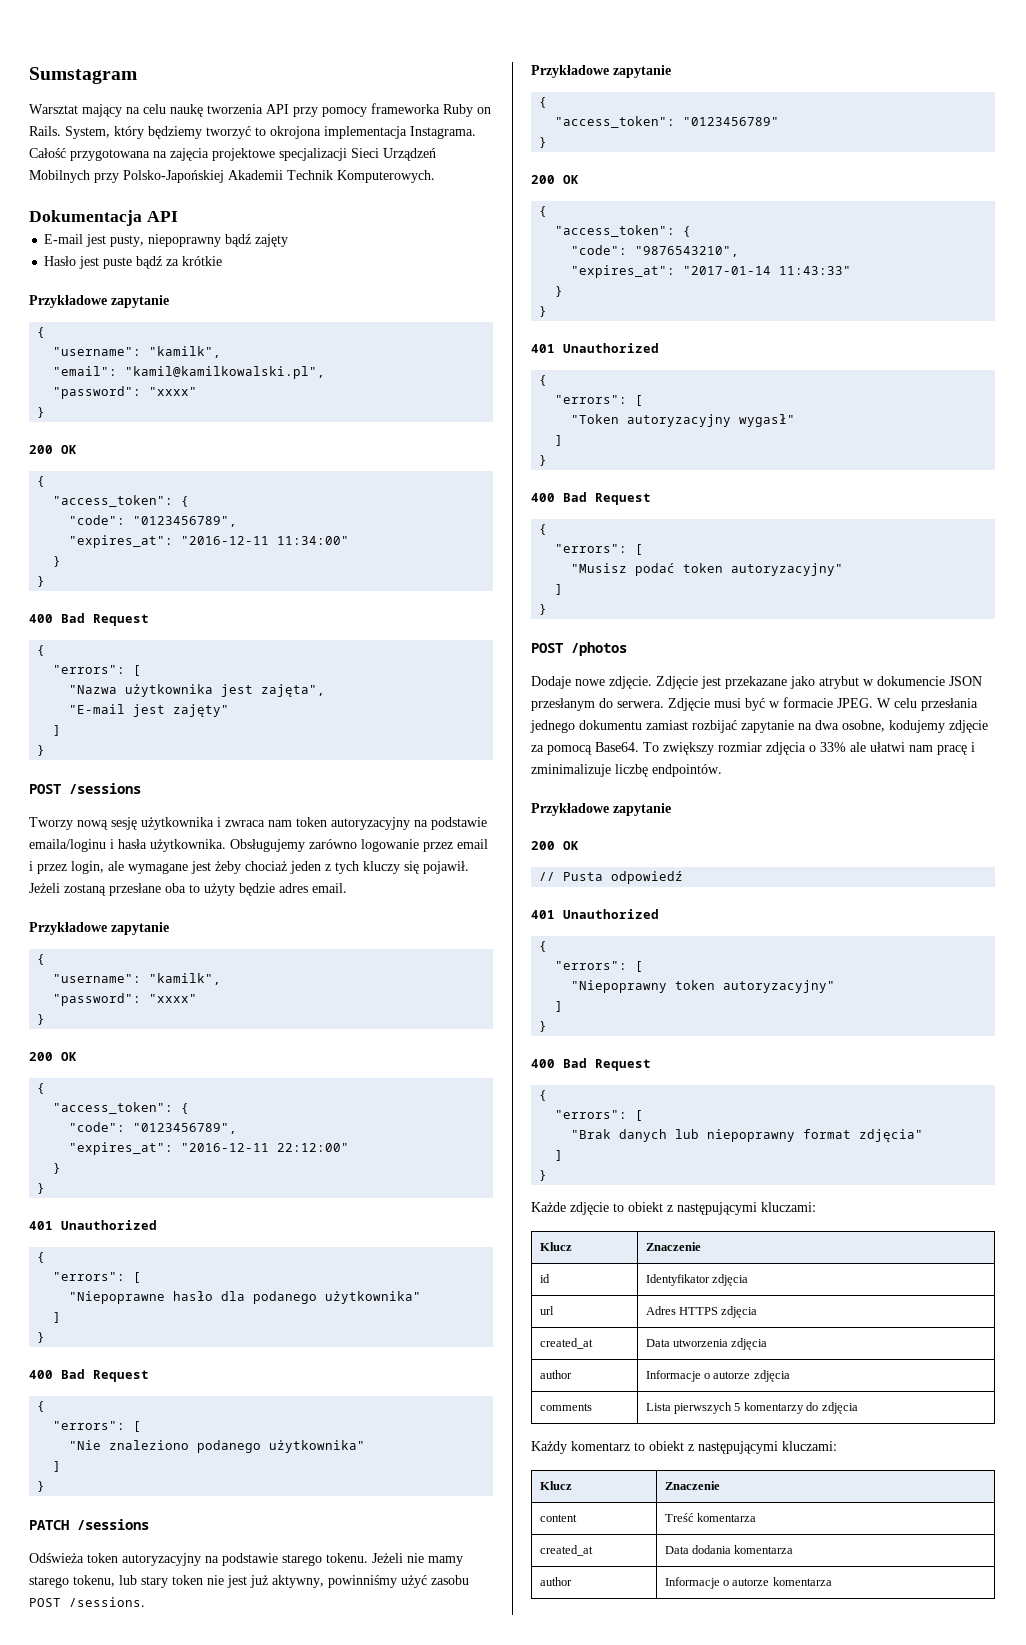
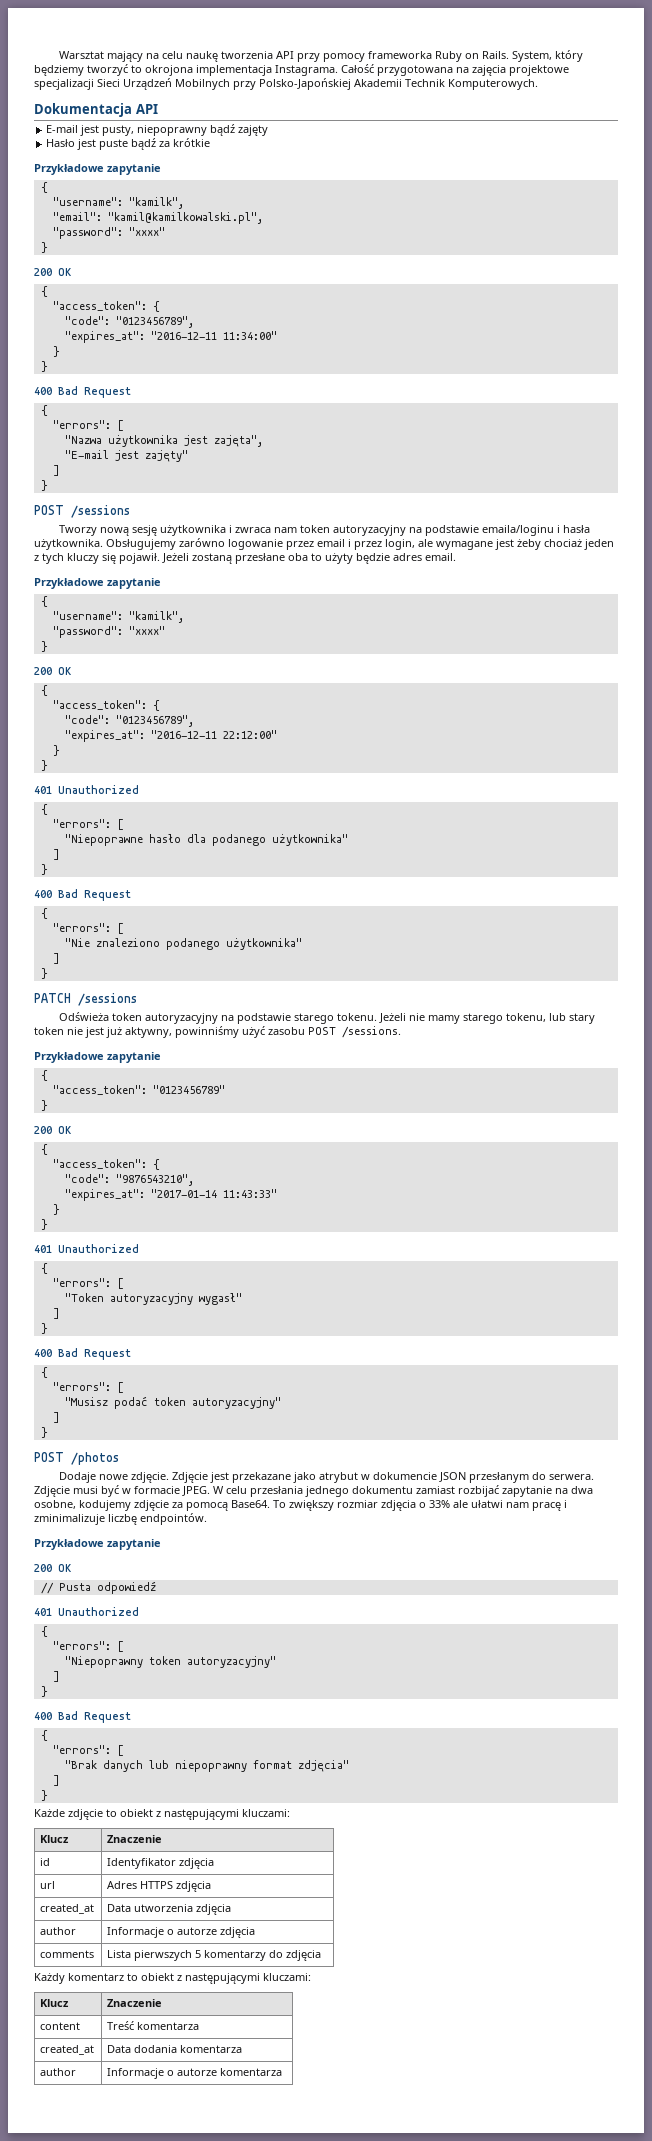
[29,67,137,84] Sumstagram // -> (58, 55) none

